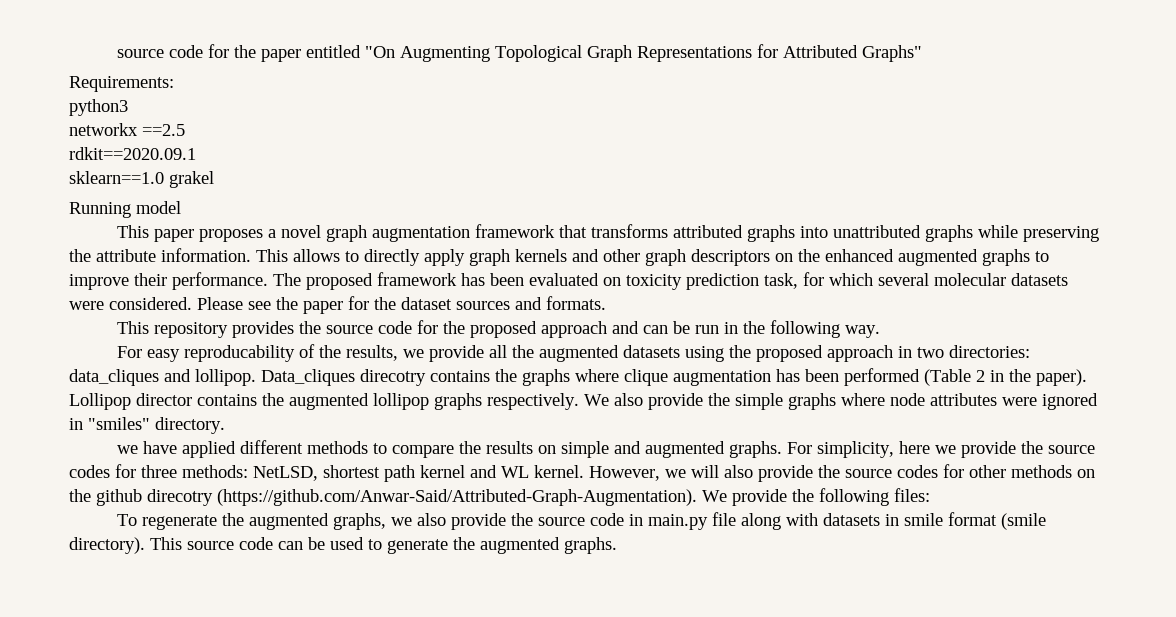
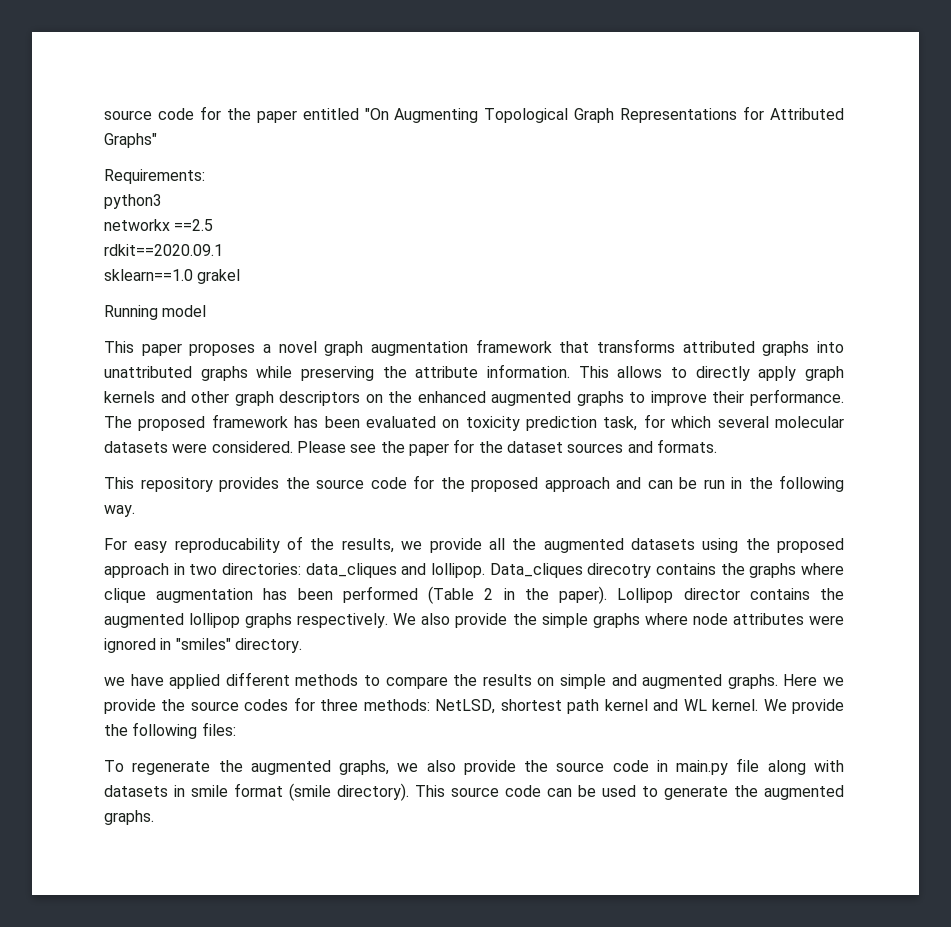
[787,441,931,458] For simplicity, here -> [783,674,818,686] Here
[589,464,1095,482] [69,489,697,506] However, we will also provide the source codes for other methods on the github direcotry (https://github.com/Anwar-Said/Attributed-Graph-Augmentation). -> (759, 705) none

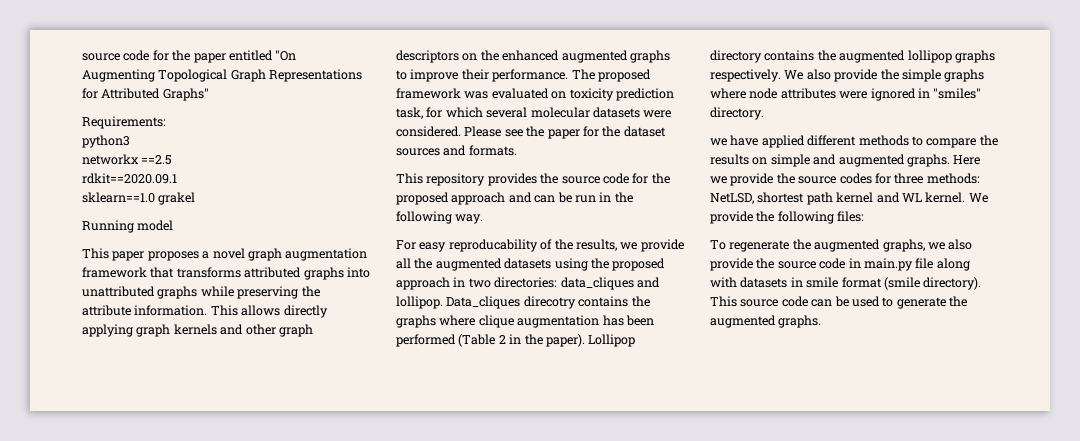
[671,366,797,381] to directly apply -> [283,305,328,318] [82,324,133,337] directly applying
[294,416,360,428] has been -> [464,91,489,99] was
[683,588,740,600] director -> [710,50,762,63] directory

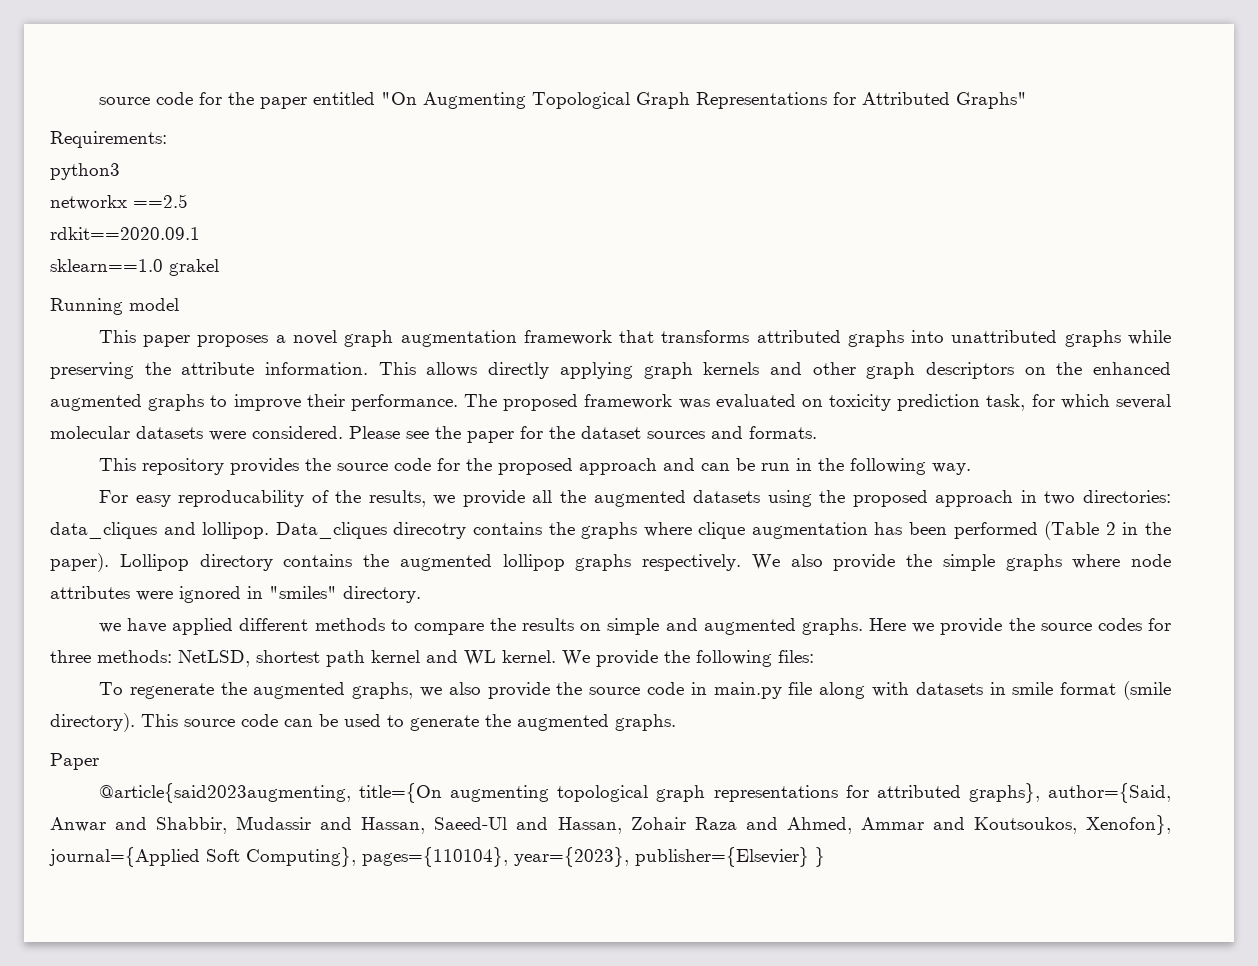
(822, 321) none -> [50,753,99,770] [98,783,1171,803] [50,815,1171,835] [49,847,825,867] // Paper // @article{said2023augmenting, title={On augmenting topological graph representations for attributed graphs}, author={Said, Anwar and Shabbir, Mudassir and Hassan, Saeed-Ul and Hassan, Zohair Raza and Ahmed, Ammar and Koutsoukos, Xenofon}, journal={Applied Soft Computing}, pages={110104}, year={2023}, publisher={Elsevier} }

